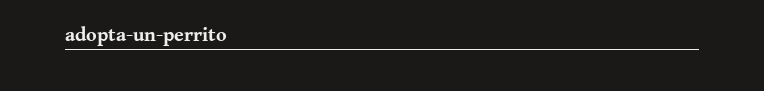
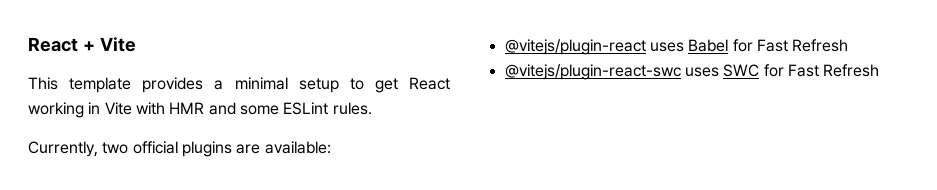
[65,26,227,46] adopta-un-perrito -> [28,37,136,52] [28,77,450,93] [28,102,372,118] [28,141,331,157] [504,39,849,55] [504,64,880,80] React + Vite // This template provides a minimal setup to get React working in Vite with HMR and some ESLint rules. // Currently, two official plugins are available: // @vitejs/plugin-react uses Babel for Fast Refresh // @vitejs/plugin-react-swc uses SWC for Fast Refresh

